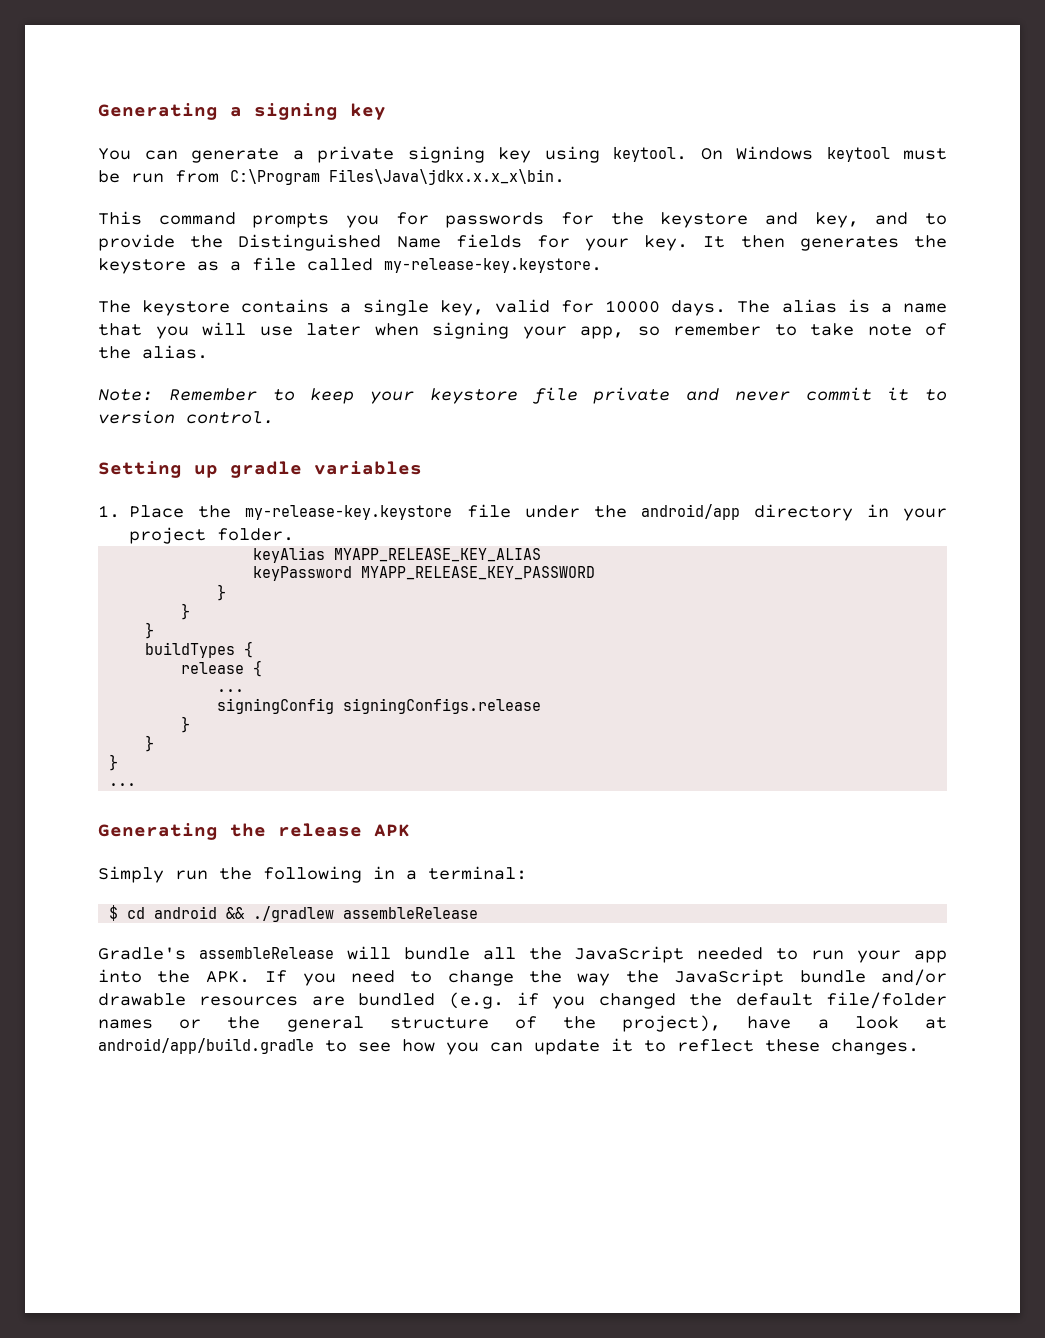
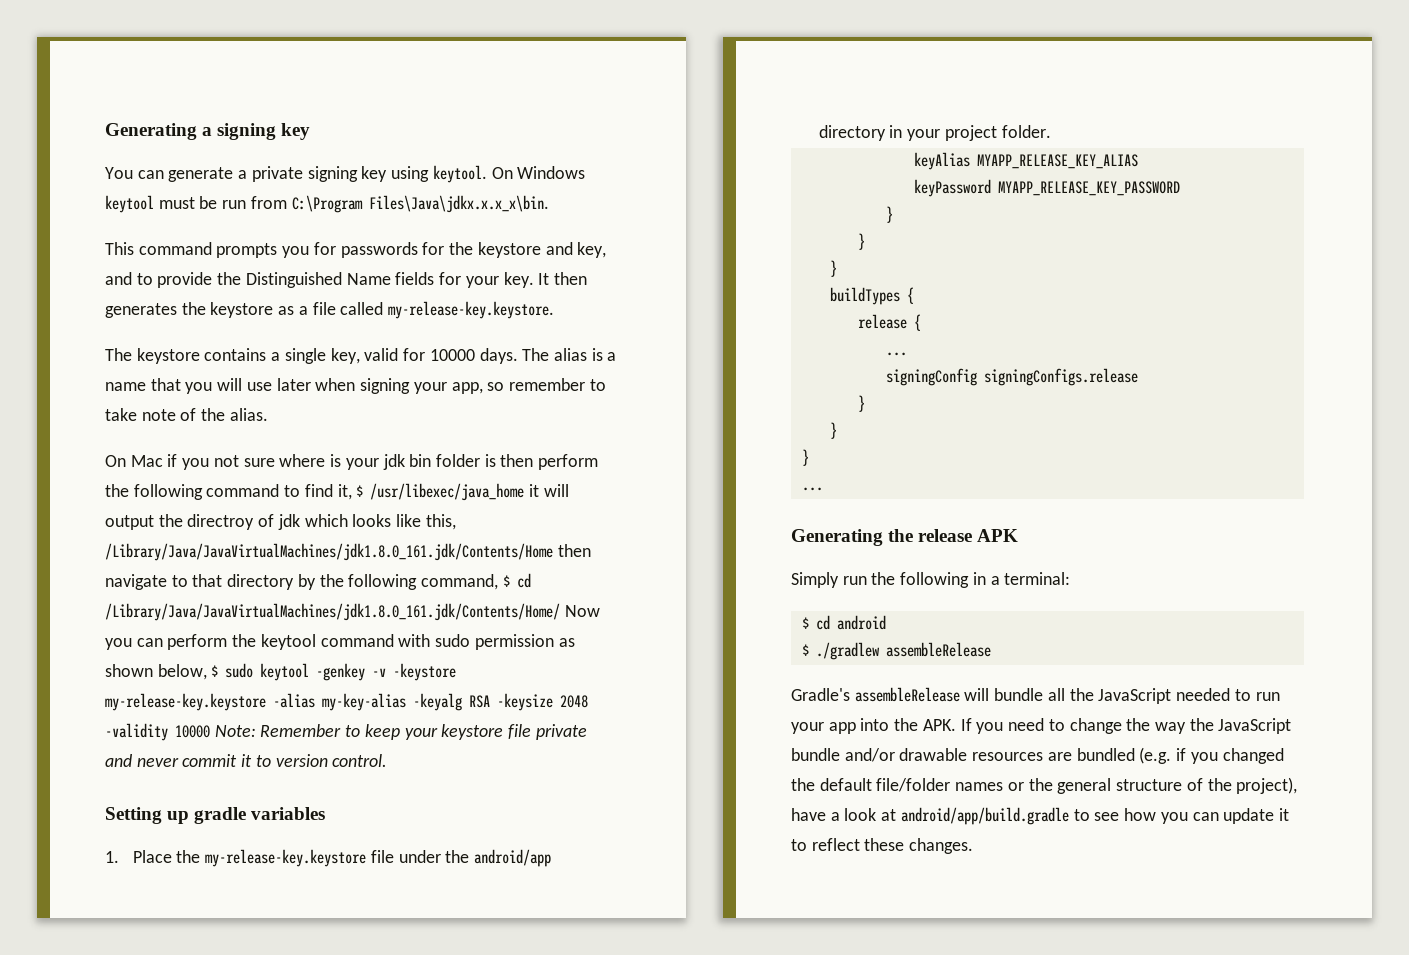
(208, 352) none -> [105,454,599,470] [105,483,569,501] [105,514,456,530] [105,543,591,561] [105,573,531,590] [105,603,600,621] [105,634,575,650] [105,663,457,681] [105,693,588,711] [105,723,210,741] On Mac if you not sure where is your jdk bin folder is then perform the following command to find it, $ /usr/libexec/java_home it will output the directroy of jdk which looks like this, /Library/Java/JavaVirtualMachines/jdk1.8.0_161.jdk/Contents/Home then navigate to that directory by the following command, $ cd /Library/Java/JavaVirtualMachines/jdk1.8.0_161.jdk/Contents/Home/ Now you can perform the keytool command with sudo permission as shown below, $ sudo keytool -genkey -v -keystore my-release-key.keystore -alias my-key-alias -keyalg RSA -keysize 2048 -validity 10000
[226,907,246,919] && -> [801,644,809,656] // $

